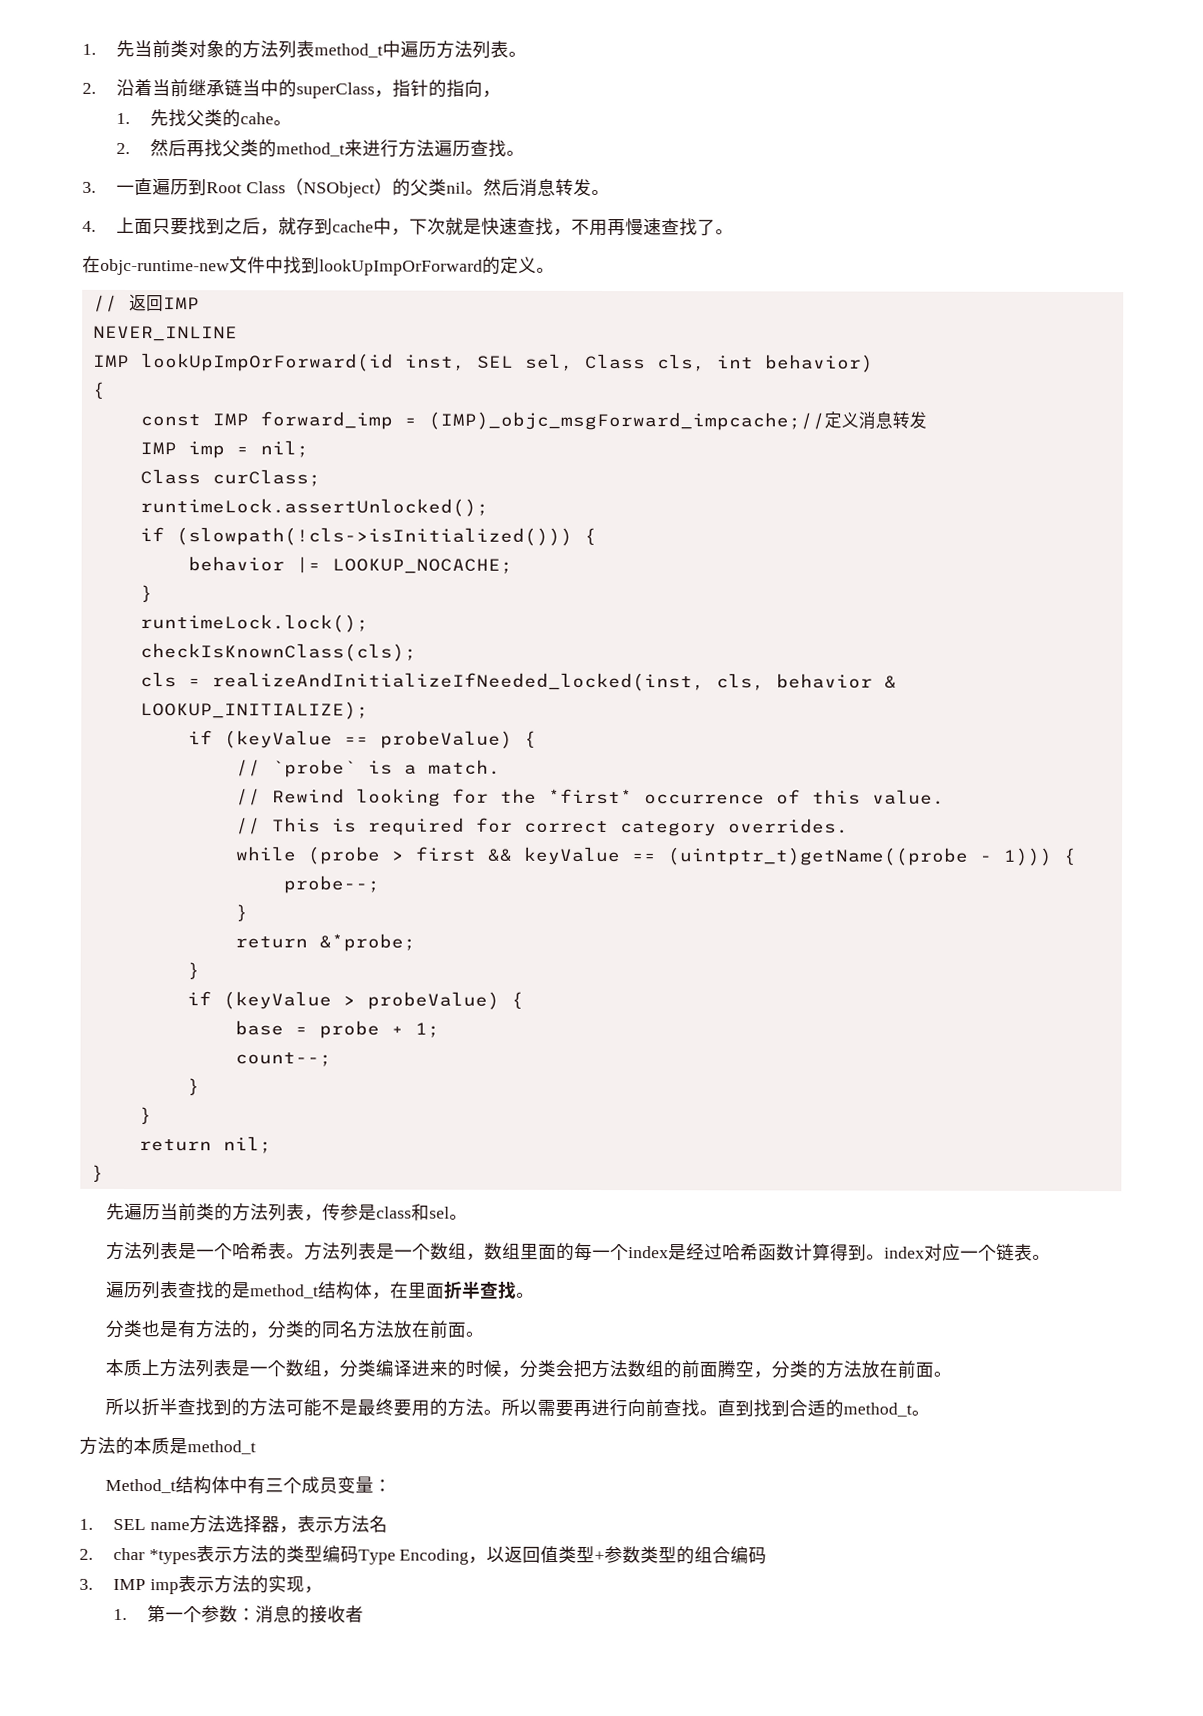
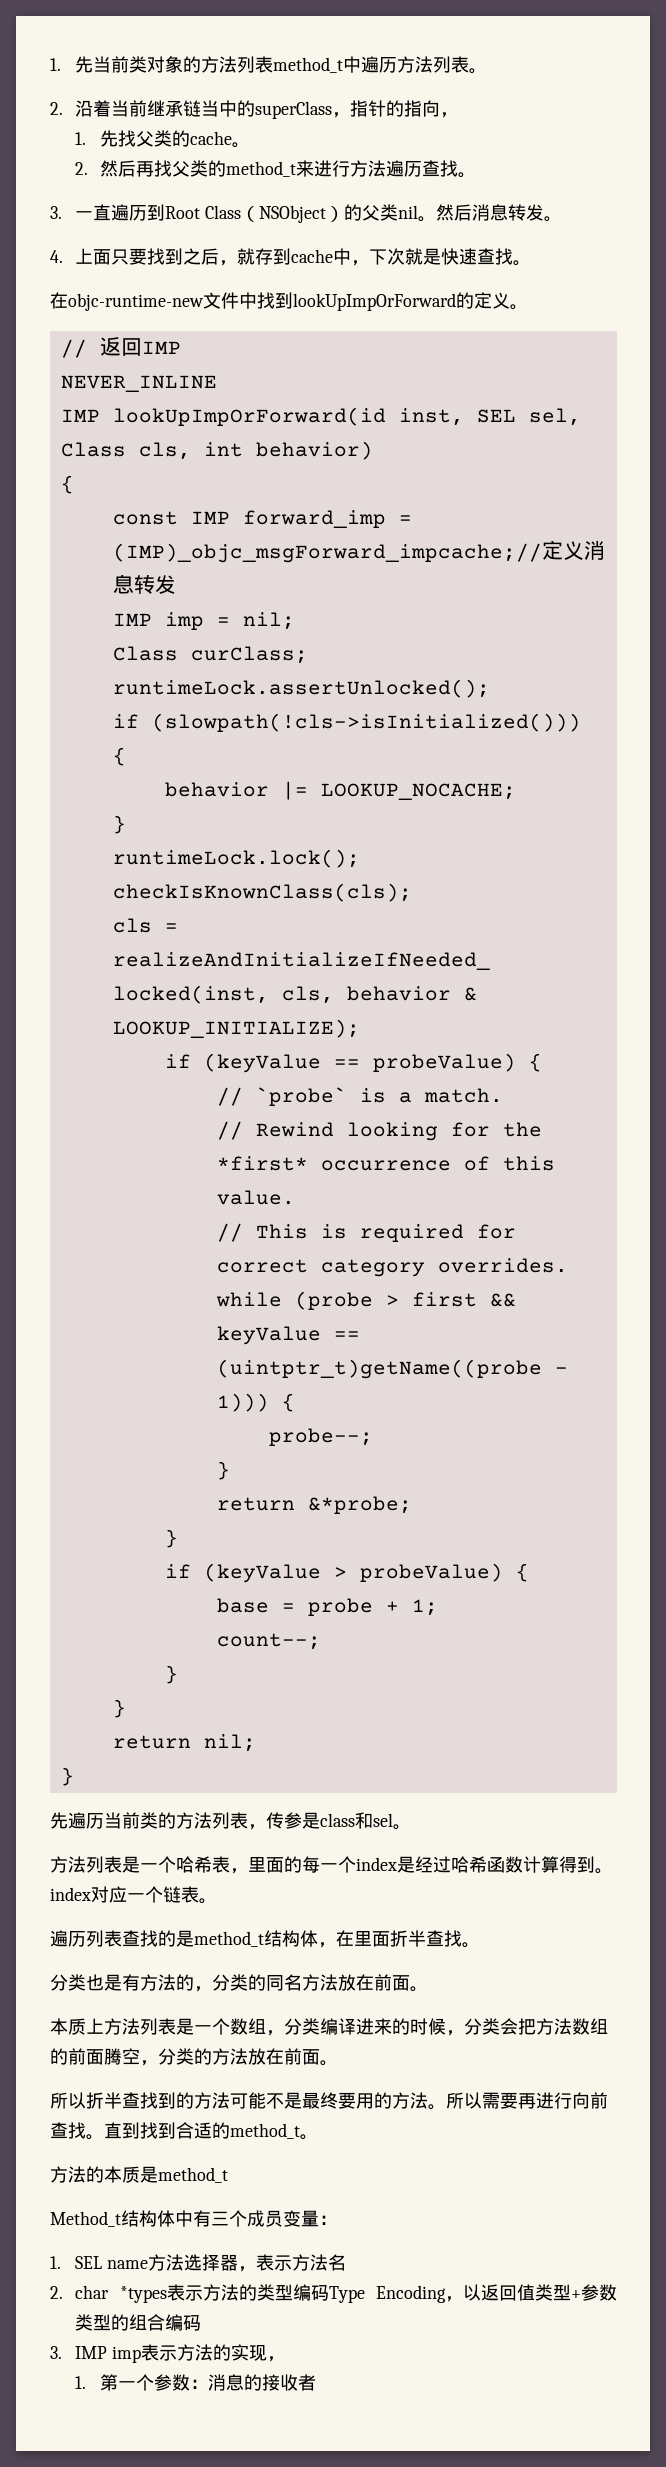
[240,112,275,125] cahe -> [190,131,233,145] cache
[553,218,717,237] ，不用再慢速查找了 -> (514, 256) none
[285,1242,521,1261] 。方法列表是一个数组，数组 -> [230,1868,248,1874] ，

